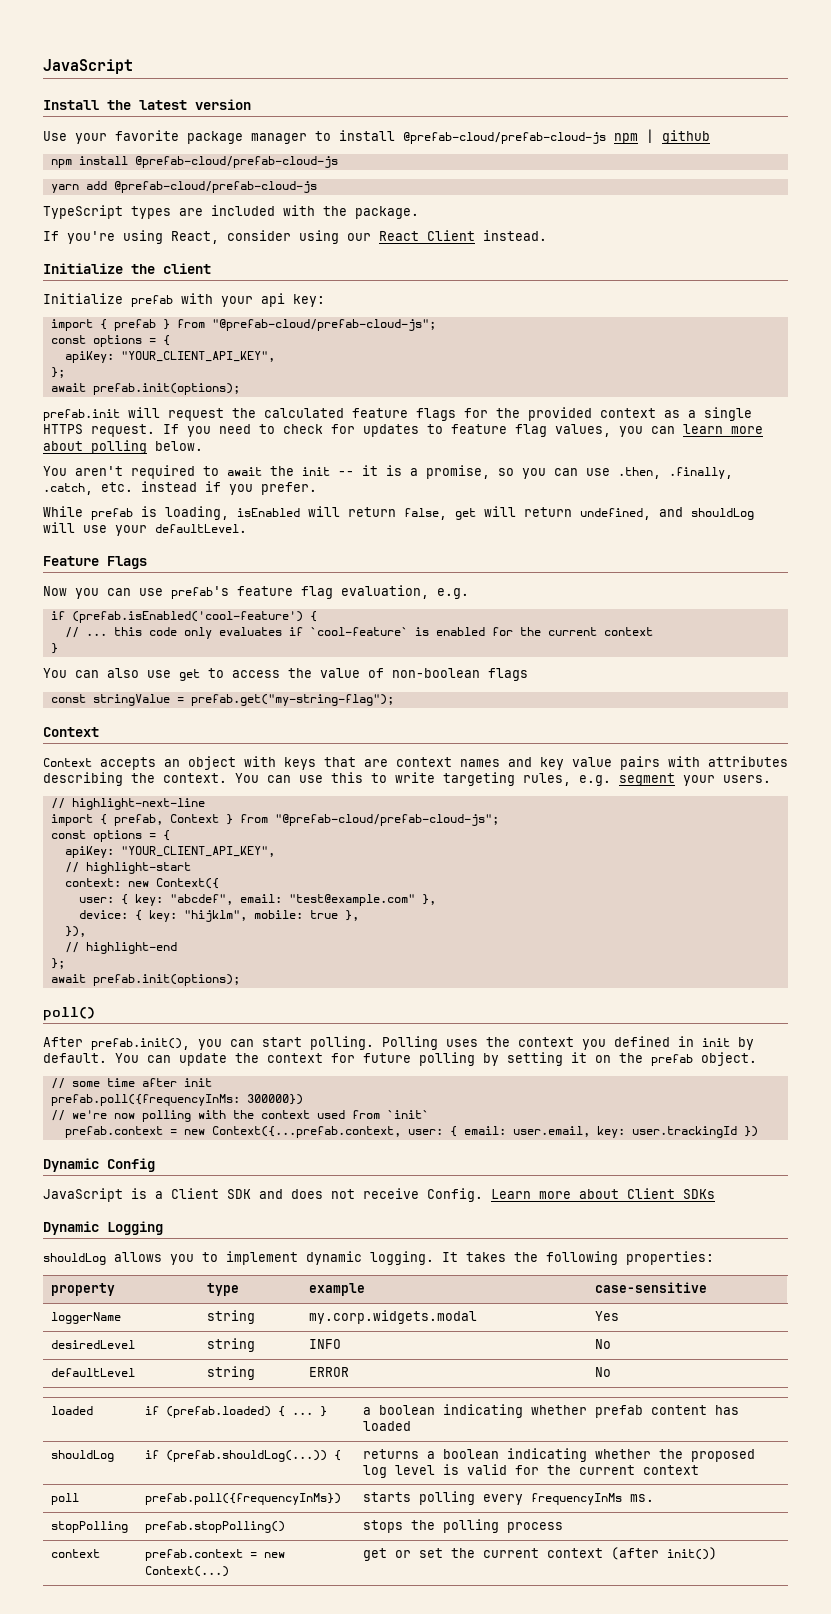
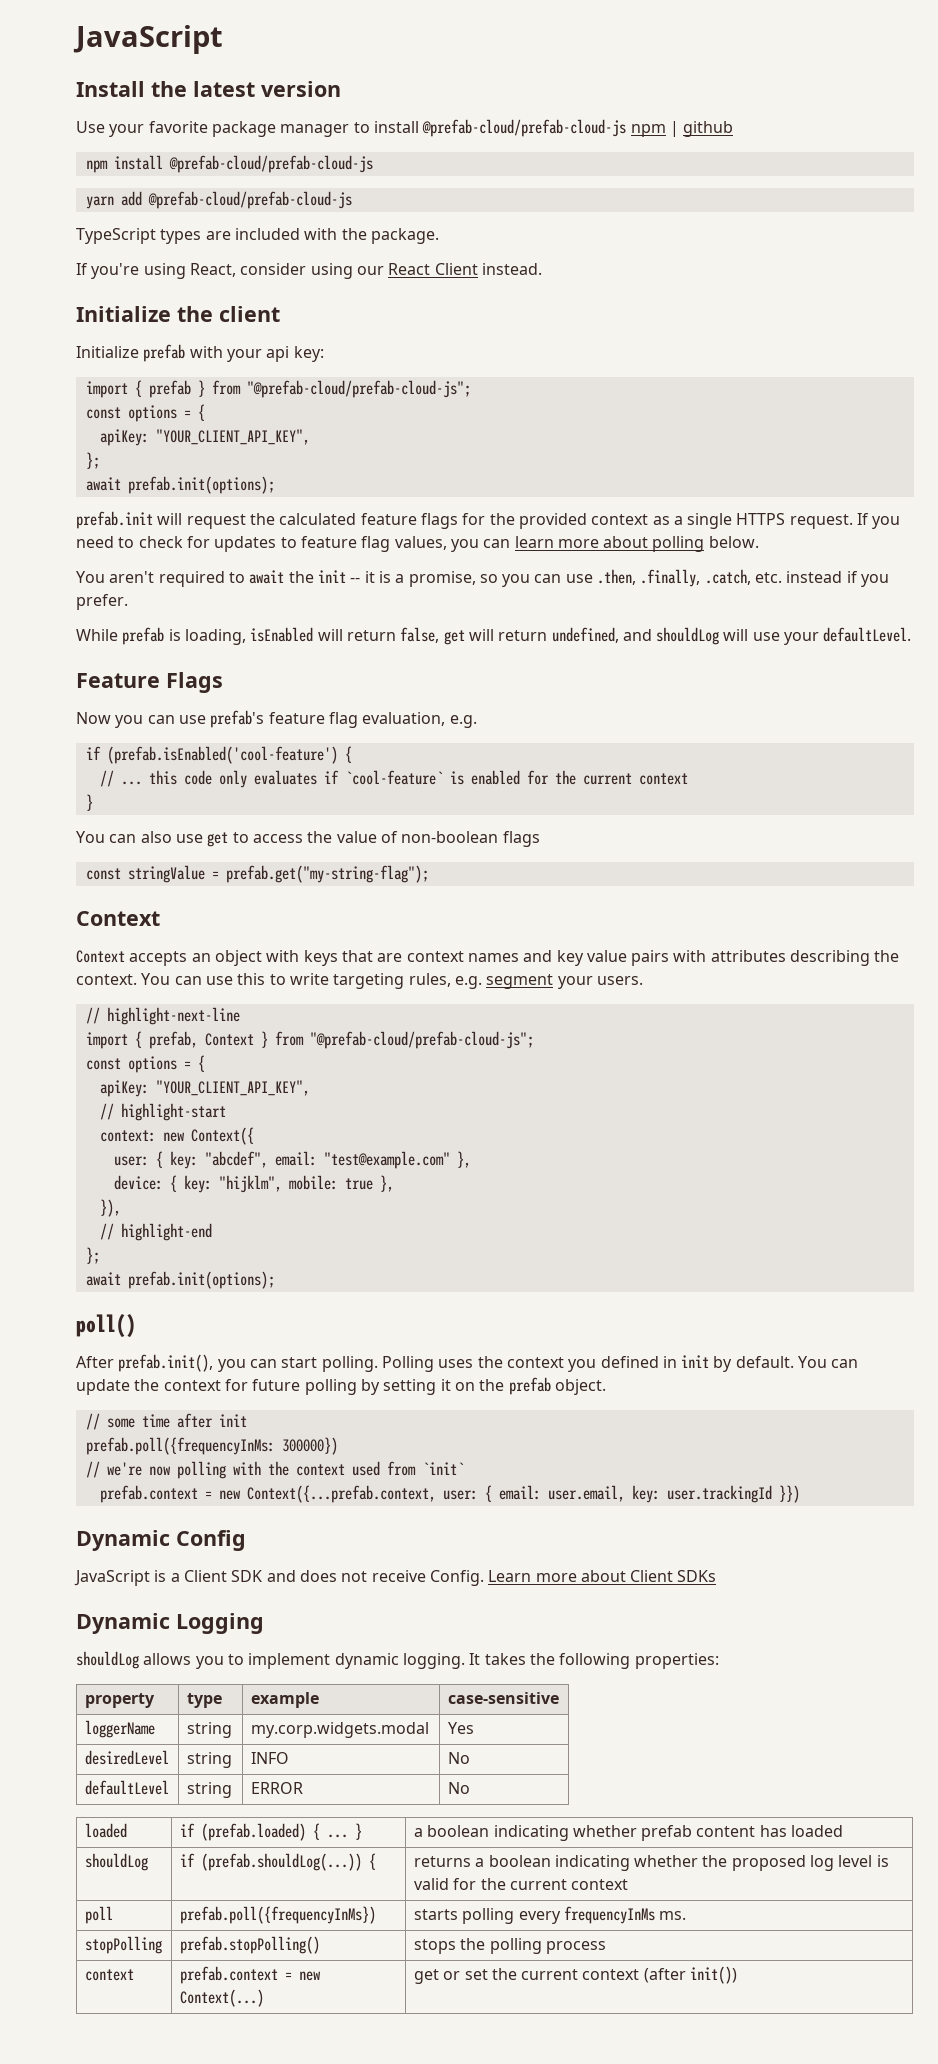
[743,1126,758,1137] }) -> [778,1485,800,1503] }})

